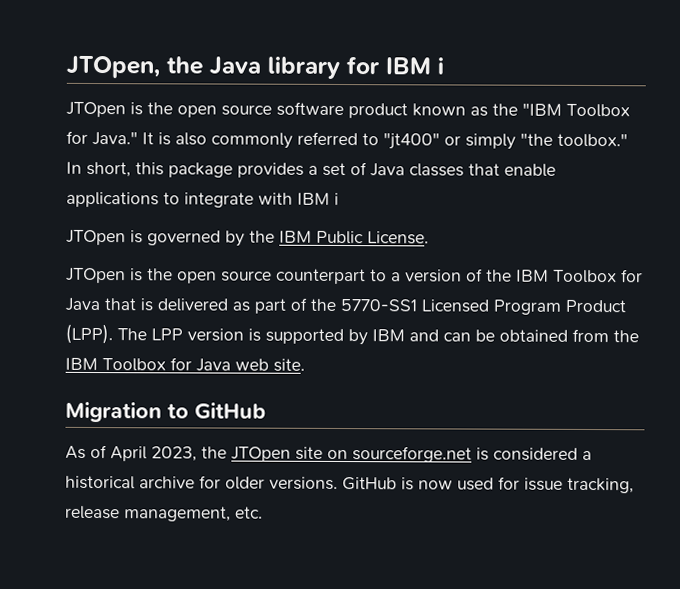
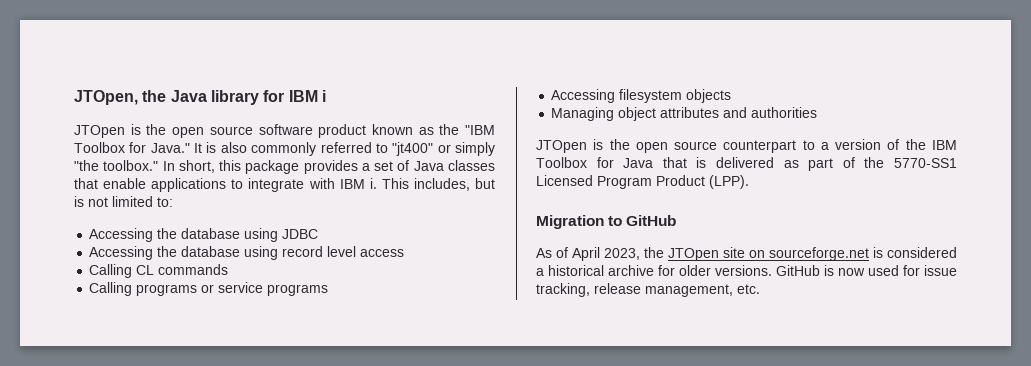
[334,192,339,205] [66,229,429,247] i // JTOpen is governed by the IBM Public License. -> [369,178,496,191] [74,196,173,207] [89,228,319,242] [89,246,405,260] [89,264,229,278] [89,282,329,296] [551,89,732,103] [551,107,818,121] i. This includes, but is not limited to: // Accessing the database using JDBC // Accessing the database using record level access // Calling CL commands // Calling programs or service programs // Accessing filesystem objects // Managing object attributes and authorities
[117,328,639,346] [65,357,305,372] The LPP version is supported by IBM and can be obtained from the IBM Toolbox for Java web site. -> (749, 182) none

